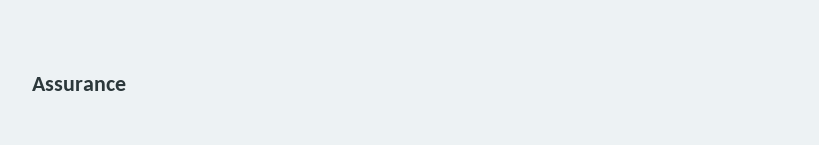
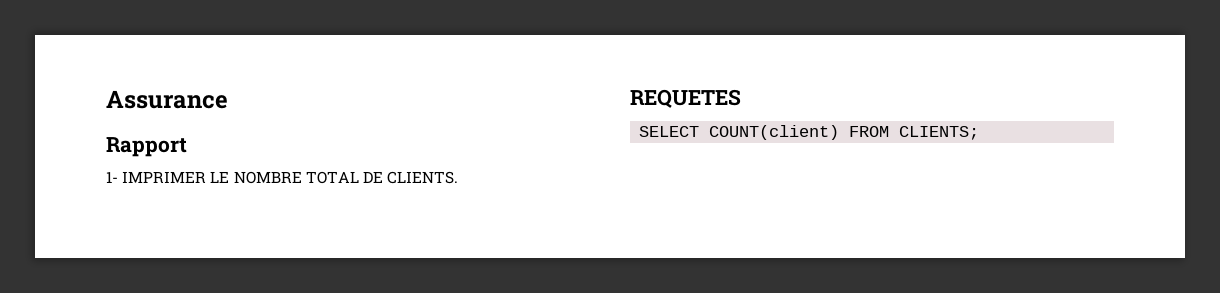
(126, 84) none -> [106,137,187,157] [106,171,459,184] [630,89,741,108] [639,125,980,140] // Rapport // 1- IMPRIMER LE NOMBRE TOTAL DE CLIENTS. // REQUETES // SELECT COUNT(client) FROM CLIENTS;

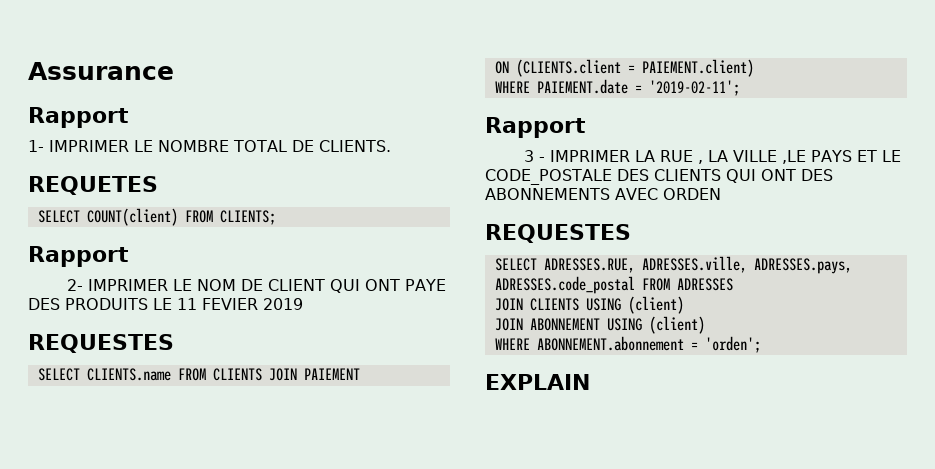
(980, 133) none -> [28,246,129,267] [67,279,447,293] [28,298,303,310] [28,334,174,353] [37,368,360,381] [494,59,754,77] [494,79,740,96] [485,117,586,138] [524,150,902,164] [485,169,833,185] [485,188,721,200] [485,224,631,243] [494,256,852,274] [494,276,733,294] [494,296,684,314] [494,316,705,334] [494,336,761,353] [485,374,590,390] // Rapport // 2- IMPRIMER LE NOM DE CLIENT QUI ONT PAYE DES PRODUITS LE 11 FEVIER 2019 // REQUESTES // SELECT CLIENTS.name FROM CLIENTS JOIN PAIEMENT // ON (CLIENTS.client = PAIEMENT.client) // WHERE PAIEMENT.date = '2019-02-11'; // Rapport // 3 - IMPRIMER LA RUE , LA VILLE ,LE PAYS ET LE CODE_POSTALE DES CLIENTS QUI ONT DES ABONNEMENTS AVEC ORDEN // REQUESTES // SELECT ADRESSES.RUE, ADRESSES.ville, ADRESSES.pays, ADRESSES.code_postal FROM ADRESSES // JOIN CLIENTS USING (client) // JOIN ABONNEMENT USING (client) // WHERE ABONNEMENT.abonnement = 'orden'; // EXPLAIN

